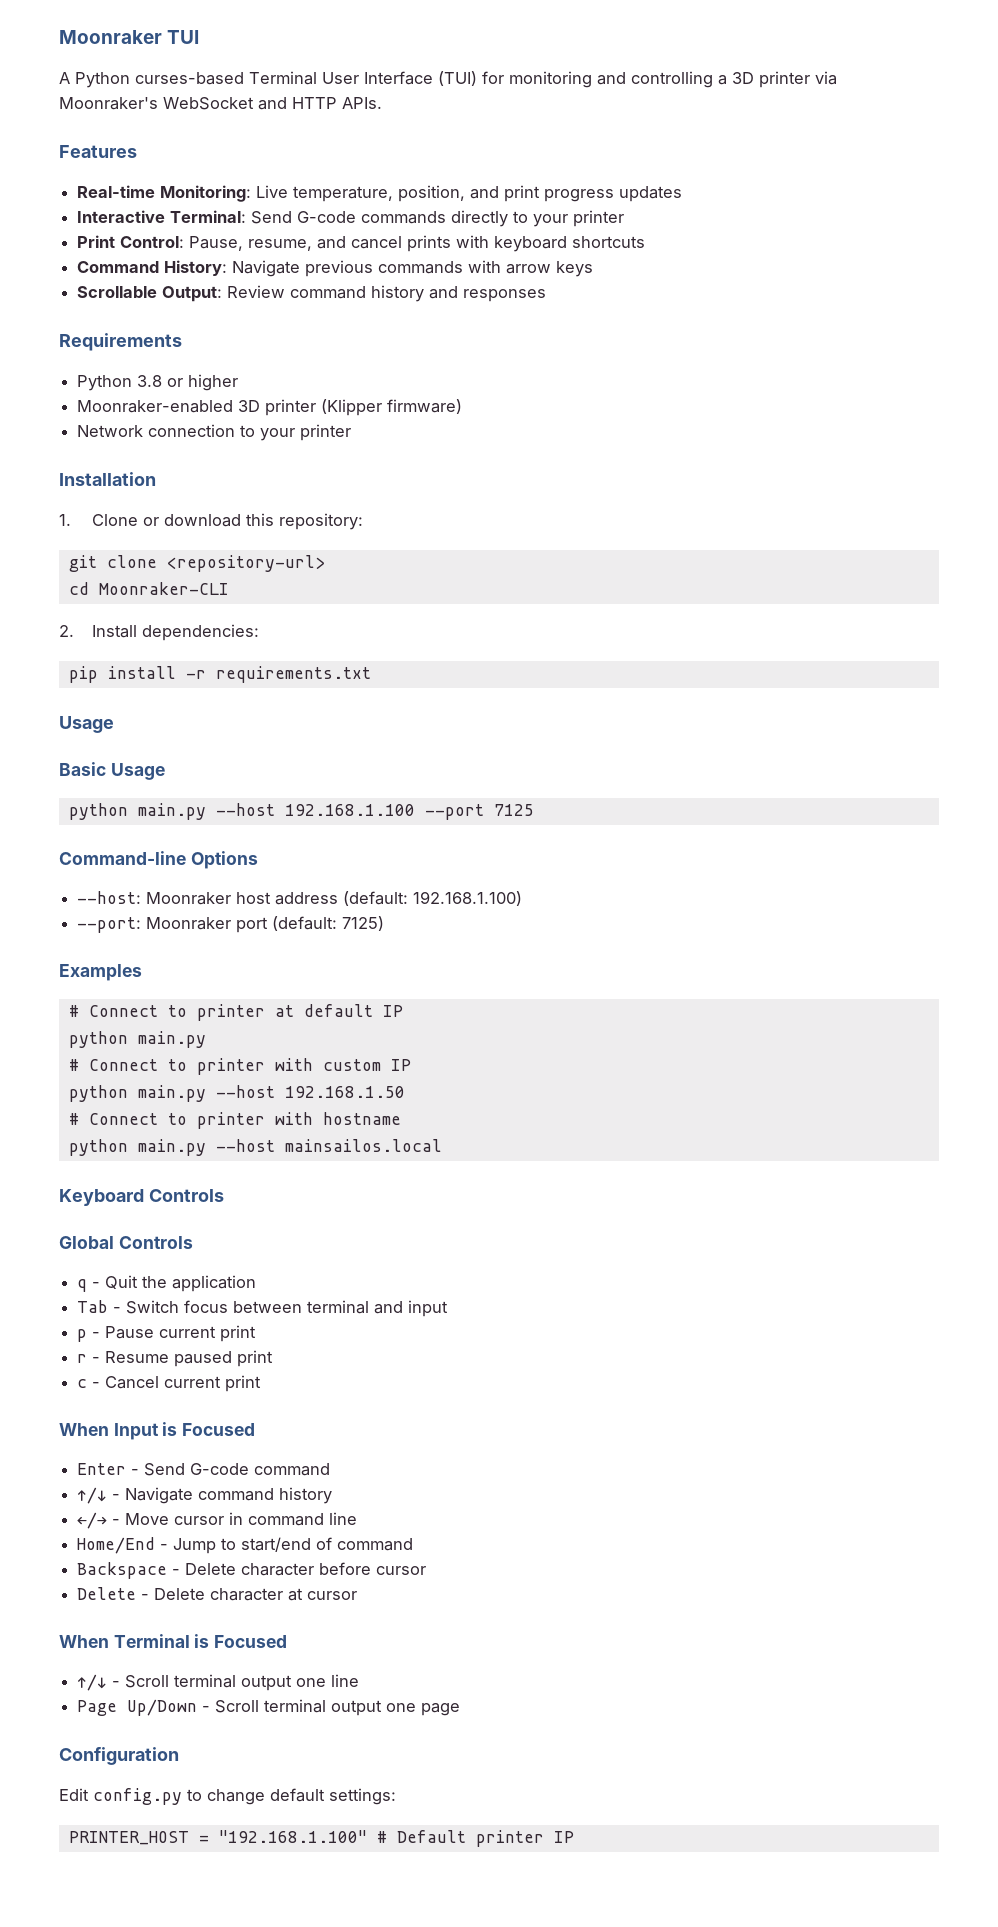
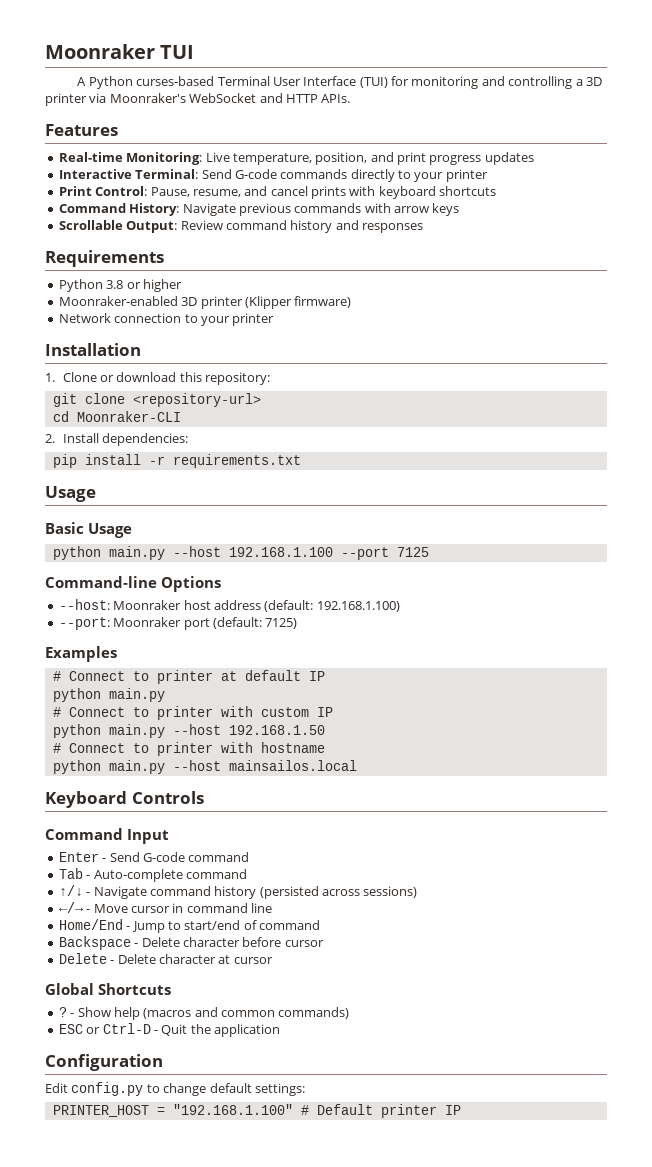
[59,1236,193,1249] [77,1275,257,1292] [77,1300,449,1317] [77,1325,257,1342] [77,1350,274,1367] [77,1375,262,1392] [59,1423,109,1436] Global Controls // q - Quit the application // Tab - Switch focus between terminal and input // p - Pause current print // r - Resume paused print // c - Cancel current print // When -> [45,828,123,840] Command
[162,1422,256,1436] is Focused -> (169, 836) none
(331, 1469) none -> [58,868,247,882] // Tab - Auto-complete command
(333, 1495) none -> [259,886,418,899] (persisted across sessions)
[59,1634,288,1648] [77,1674,360,1691] [77,1699,461,1716] When Terminal is Focused // ↑/↓ - Scroll terminal output one line // Page Up/Down - Scroll terminal output one page -> [45,983,171,995] [58,1007,350,1020] [58,1023,280,1037] Global Shortcuts // ? - Show help (macros and common commands) // ESC or Ctrl-D - Quit the application

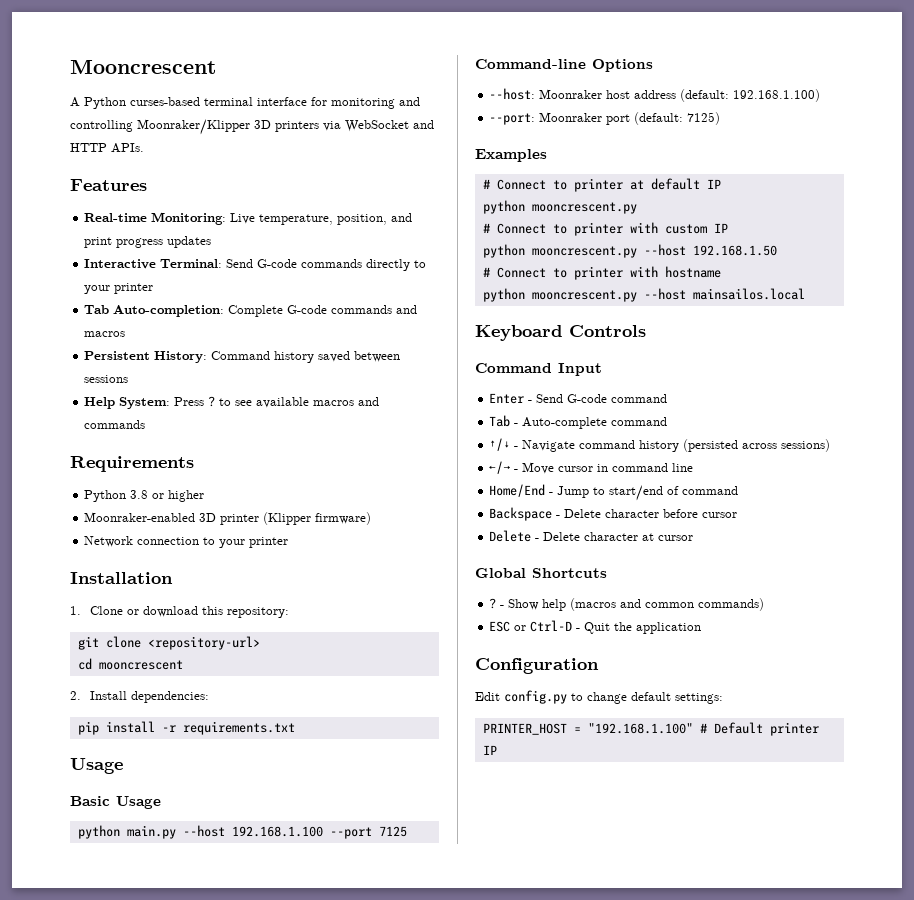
[45,44,195,59] Moonraker TUI -> [70,60,216,74] Mooncrescent
[217,76,602,89] [45,93,186,106] Terminal User Interface (TUI) for monitoring and controlling a 3D printer via Moonraker's -> [204,97,420,109] [70,119,341,135] terminal interface for monitoring and controlling Moonraker/Klipper 3D printers via
[58,186,497,199] [58,203,460,216] [58,220,423,233] Print Control: Pause, resume, and cancel prints with keyboard shortcuts // Command History: Navigate previous commands with arrow keys // Scrollable Output: Review command history and responses -> [84,305,418,317] [84,331,126,337] [84,351,401,363] [84,375,129,383] [84,396,380,409] [84,420,146,429] Tab Auto-completion: Complete G-code commands and macros // Persistent History: Command history saved between sessions // Help System: Press ? to see available macros and commands
[76,411,181,422] Moonraker-CLI -> [98,660,183,670] mooncrescent
[108,688,165,702] main.py -> [531,202,637,214] mooncrescent.py
[108,724,165,738] main.py -> [531,246,637,258] mooncrescent.py
[108,760,165,774] main.py -> [531,290,637,302] mooncrescent.py

